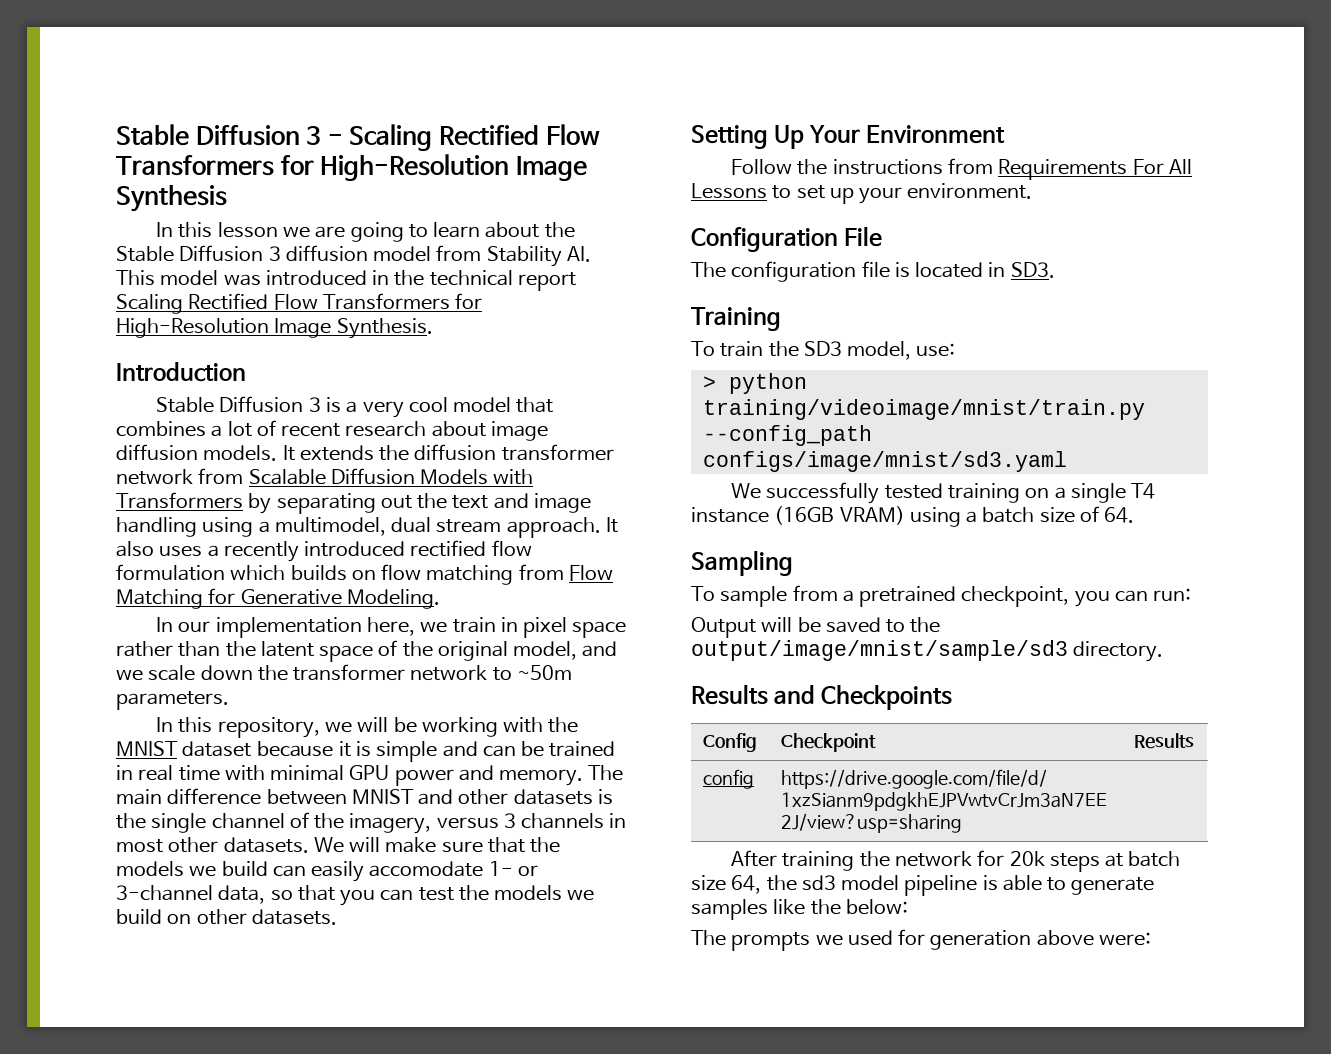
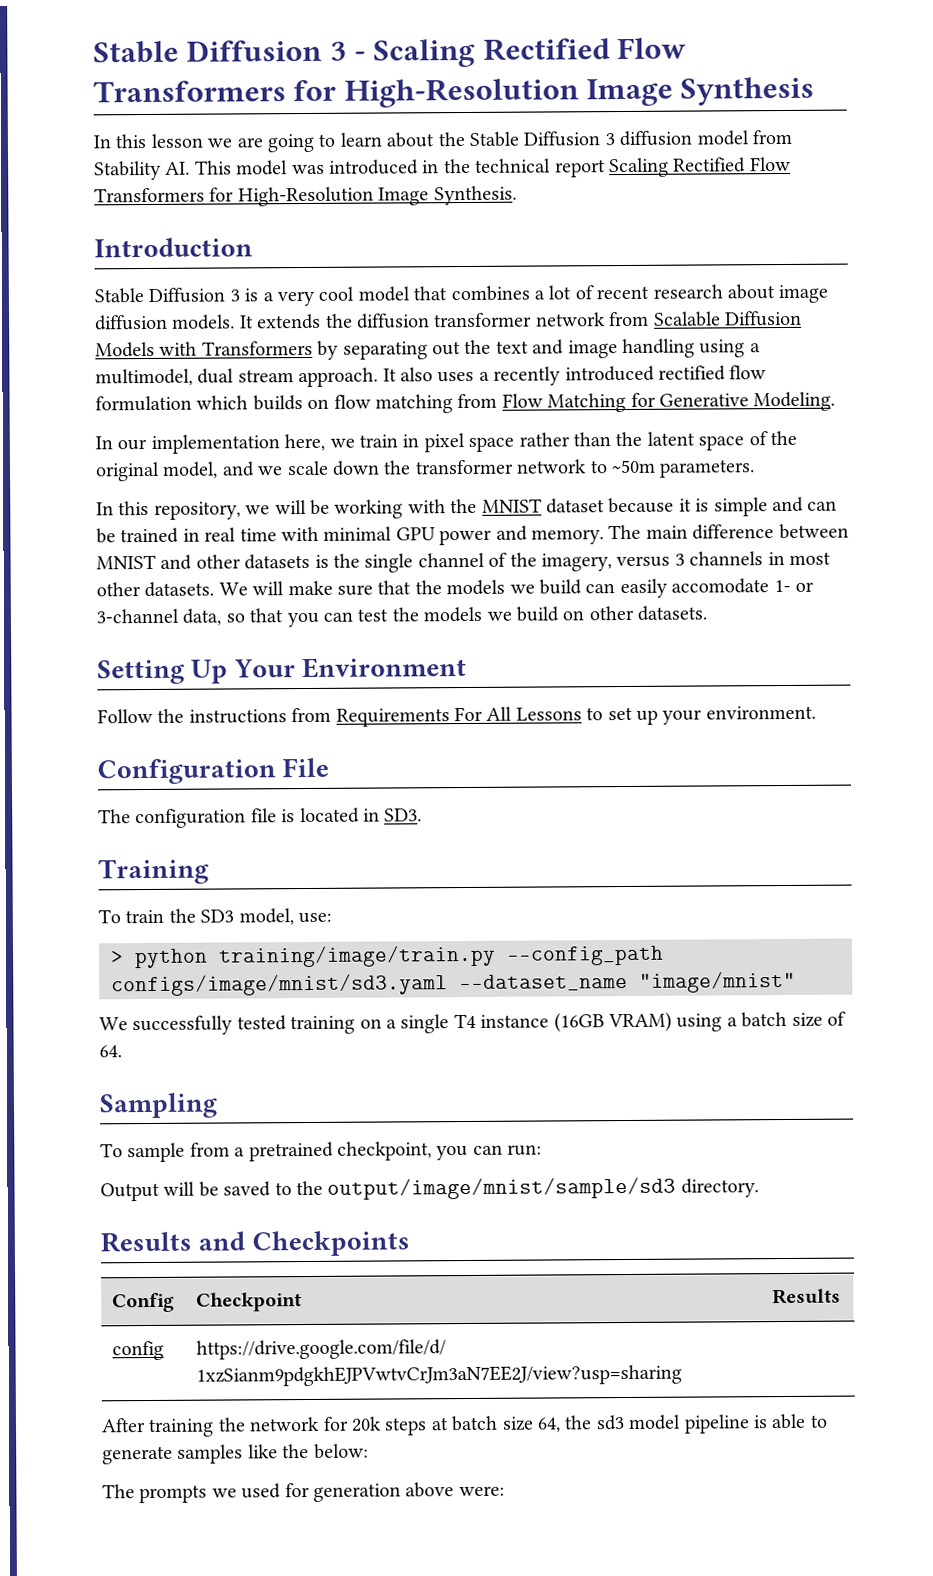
[702,399,1145,420] training/videoimage/mnist/train.py -> [218,944,496,968] training/image/train.py
(1067, 461) none -> [459,970,796,993] --dataset_name "image/mnist"

